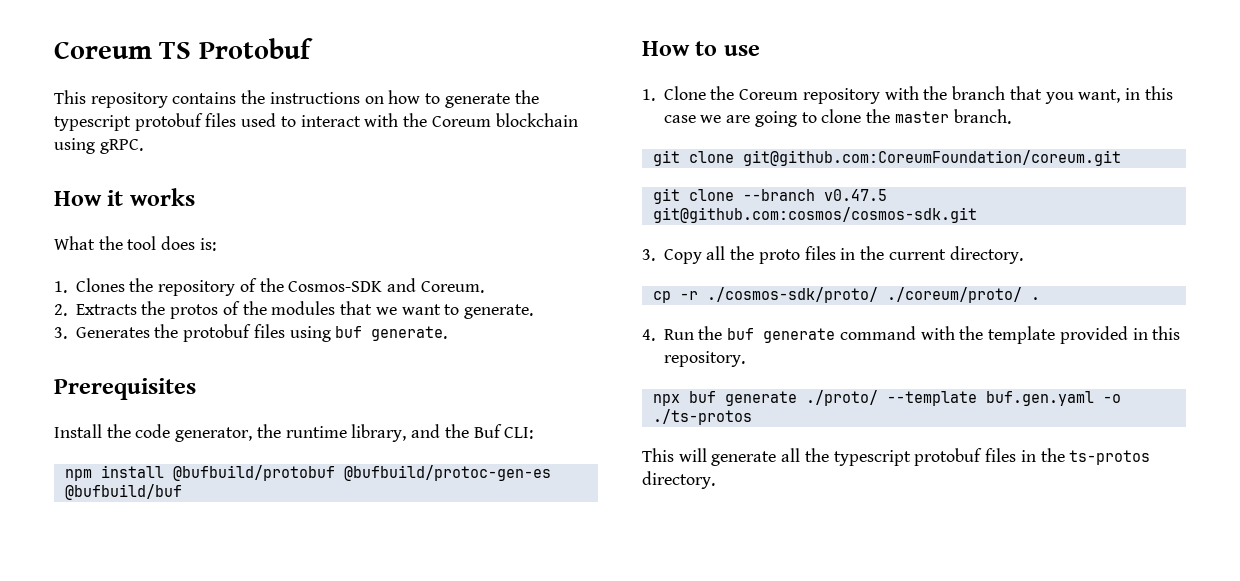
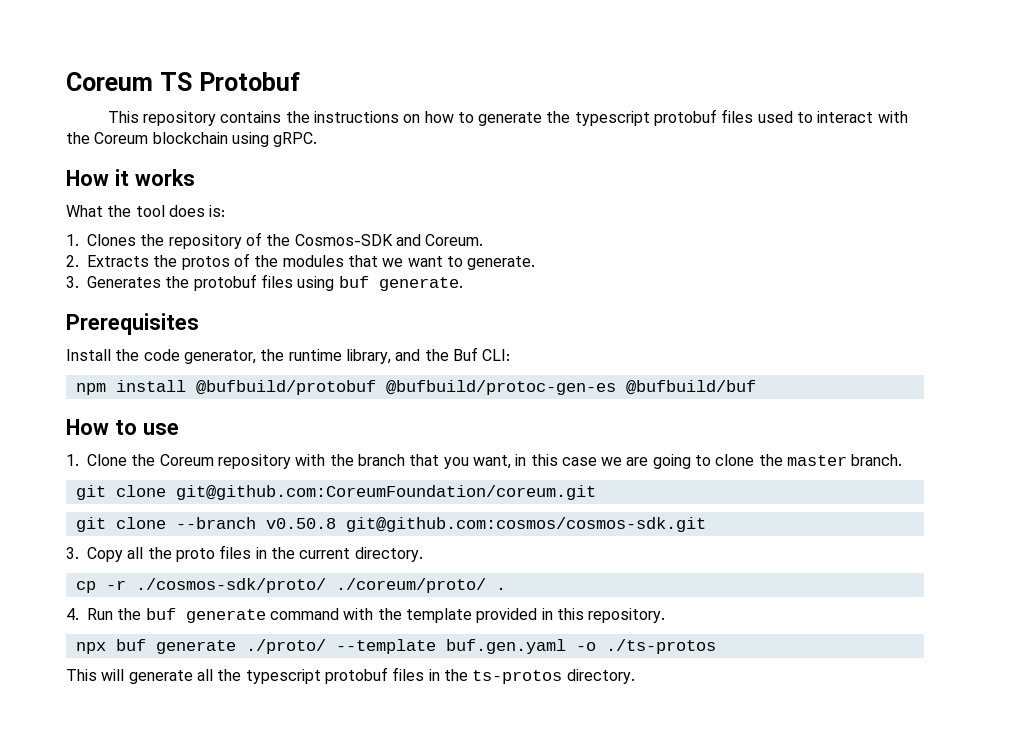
[823,189,887,201] v0.47.5 -> [265,518,336,529] v0.50.8

